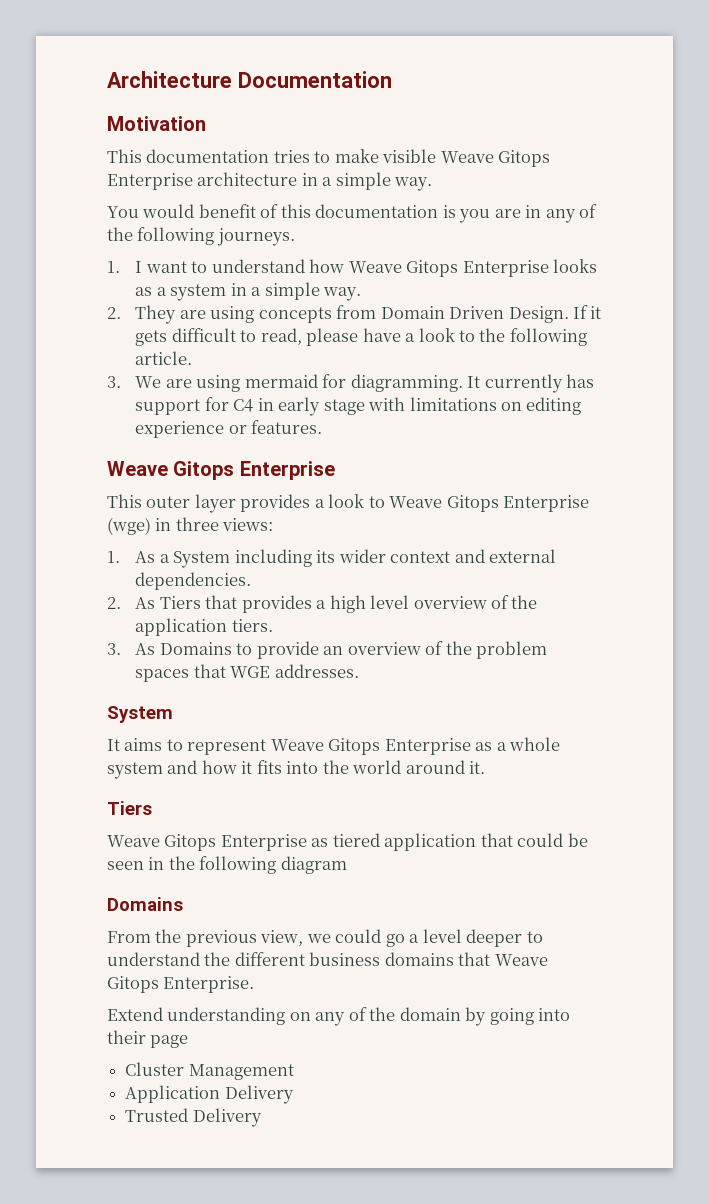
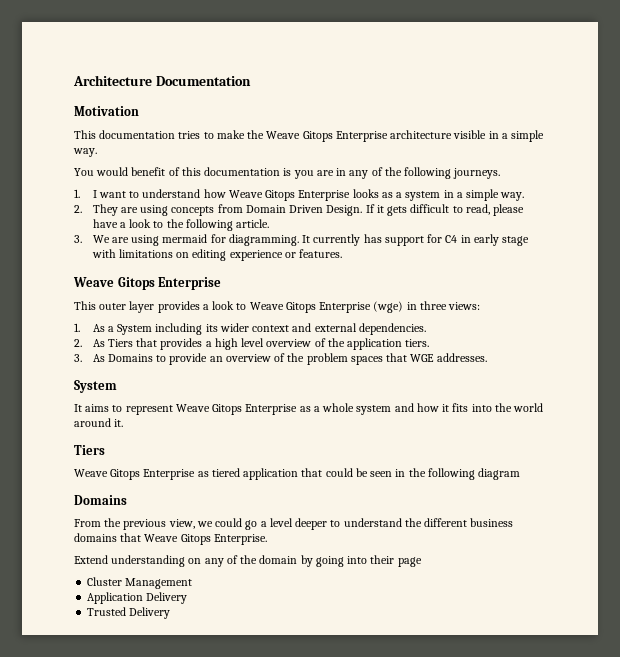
[382,149,437,163] visible -> [247,130,265,139] the
(298, 179) none -> [453,130,487,139] visible

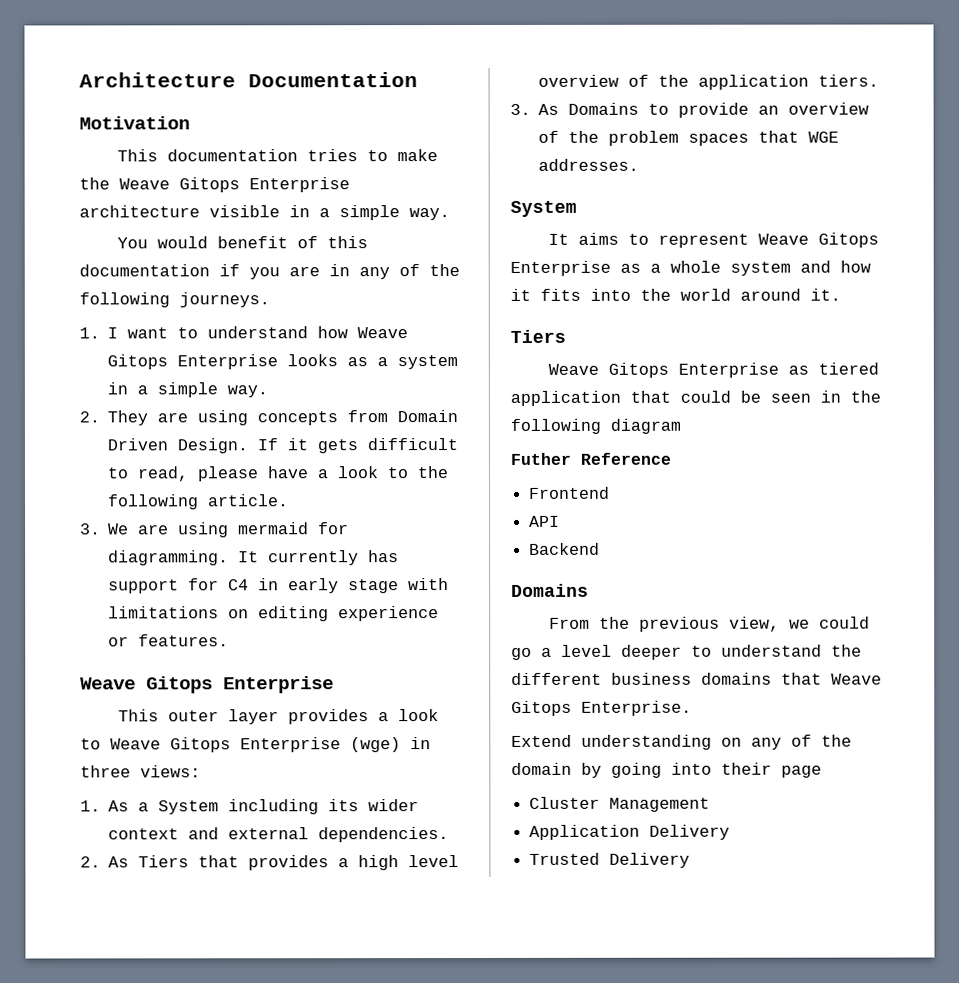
[283,168,292,176] is -> [219,264,240,277] if
(521, 474) none -> [510,452,671,465] [528,486,611,499] [529,515,561,527] [529,542,601,555] // Futher Reference // Frontend // API // Backend

